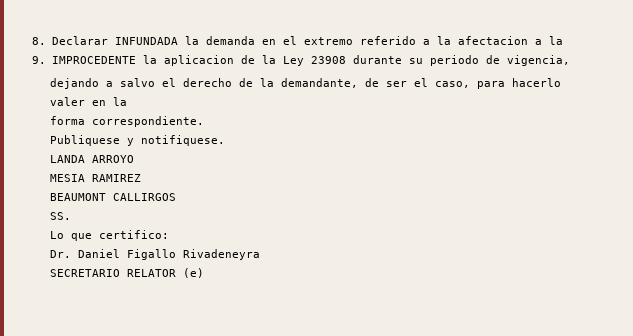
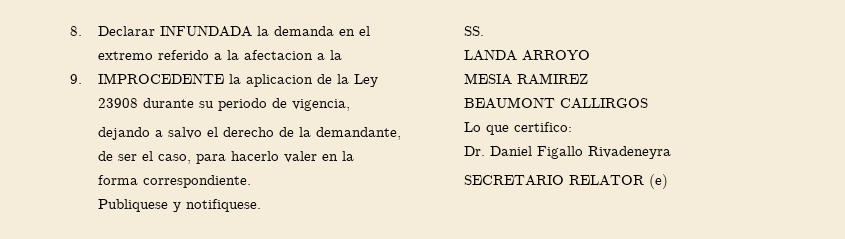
(225, 140) none -> [463,26,484,36] // SS.
[49,212,71,220] // SS. -> (648, 103) none

